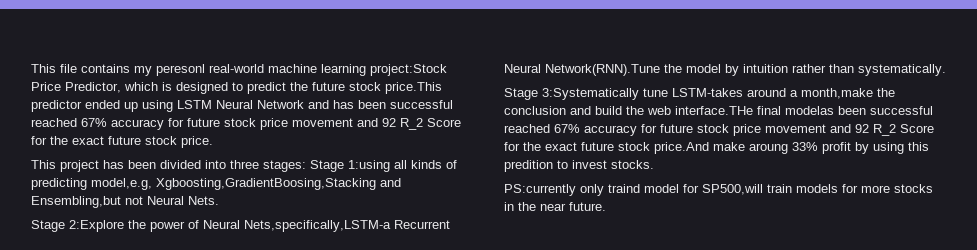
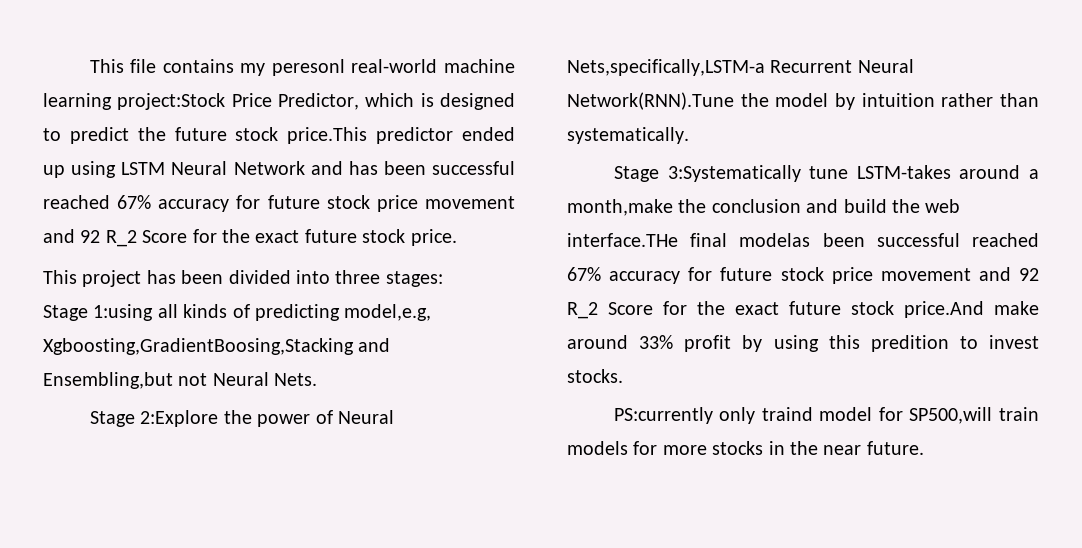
(306, 166) none -> (443, 279) //
[749,143,788,154] aroung -> [567,335,628,349] around

